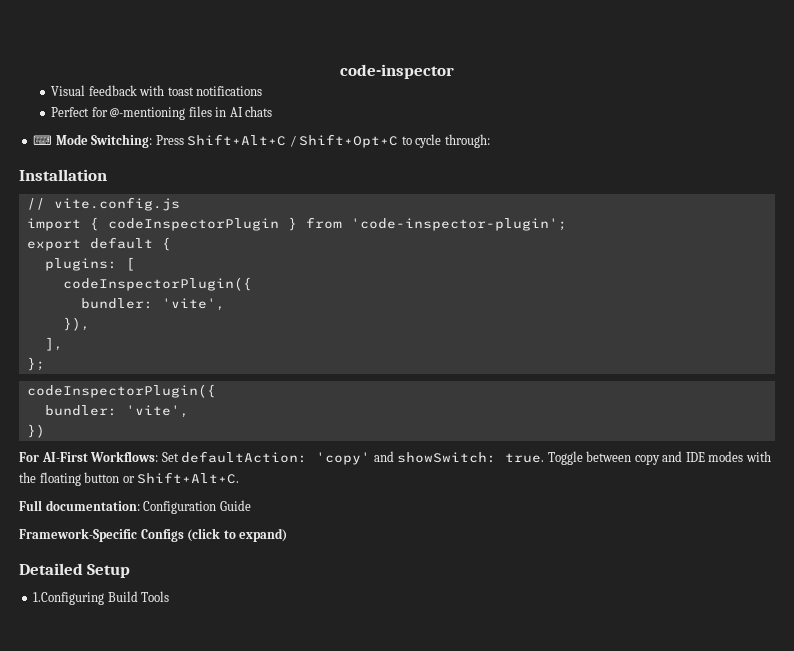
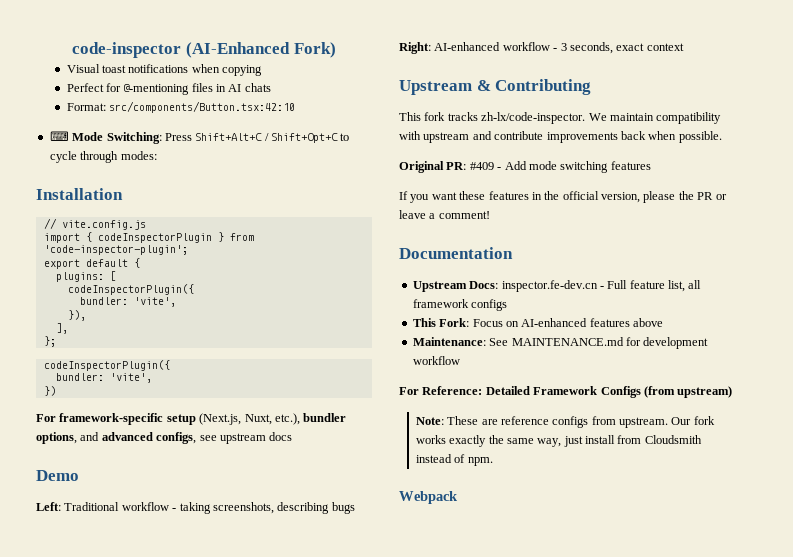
(454, 71) none -> [186,42,336,58] (AI-Enhanced Fork)
[88,85,165,96] feedback with -> (100, 68) none
(263, 91) none -> [191,64,263,76] when copying
(273, 111) none -> [66,101,295,113] // Format: src/components/Button.tsx:42:10
[444,134,490,148] through: -> [80,151,157,163] through modes:
[41,451,771,465] [19,472,240,486] [19,500,251,514] [19,528,288,542] [19,563,131,578] [33,591,170,605] AI-First Workflows: Set defaultAction: 'copy' and showSwitch: true. Toggle between copy and IDE modes with the floating button or Shift+Alt+C. // Full documentation: Configuration Guide // Framework-Specific Configs (click to expand) // Detailed Setup // 1.Configuring Build Tools -> [59,413,347,425] [36,432,293,444] [36,470,79,481] [36,502,355,514] [399,42,684,54] [399,79,592,95] [399,112,722,124] [399,131,722,143] [399,161,651,173] [399,191,727,203] [399,210,490,219] [399,247,513,259] [412,280,702,292] [412,299,508,311] [412,318,663,327] [412,337,709,349] [412,356,460,365] [399,386,733,398] [415,416,715,428] [415,435,702,447] [415,454,493,466] [399,491,458,504] framework-specific setup (Next.js, Nuxt, etc.), bundler options, and advanced configs, see upstream docs // Demo // Left: Traditional workflow - taking screenshots, describing bugs Right: AI-enhanced workflow - 3 seconds, exact context // Upstream & Contributing // This fork tracks zh-lx/code-inspector. We maintain compatibility with upstream and contribute improvements back when possible. // Original PR: #409 - Add mode switching features // If you want these features in the official version, please the PR or leave a comment! // Documentation // Upstream Docs: inspector.fe-dev.cn - Full feature list, all framework configs // This Fork: Focus on AI-enhanced features above // Maintenance: See MAINTENANCE.md for development workflow // For Reference: Detailed Framework Configs (from upstream) // Note: These are reference configs from upstream. Our fork works exactly the same way, just install from Cloudsmith instead of npm. // Webpack

